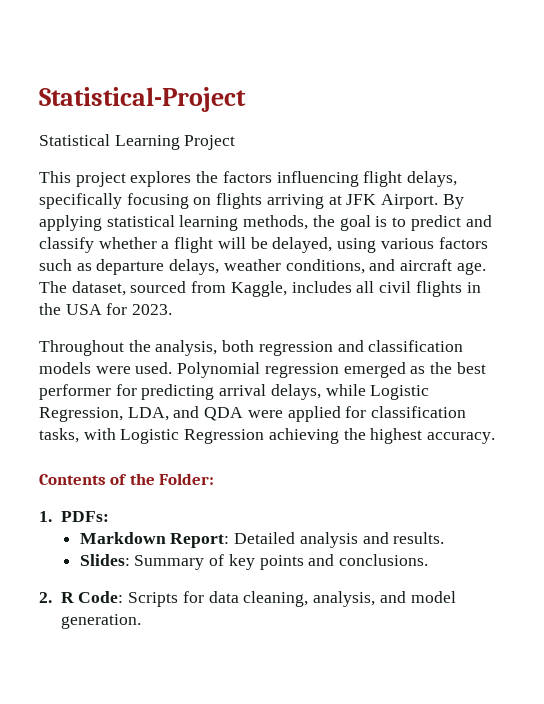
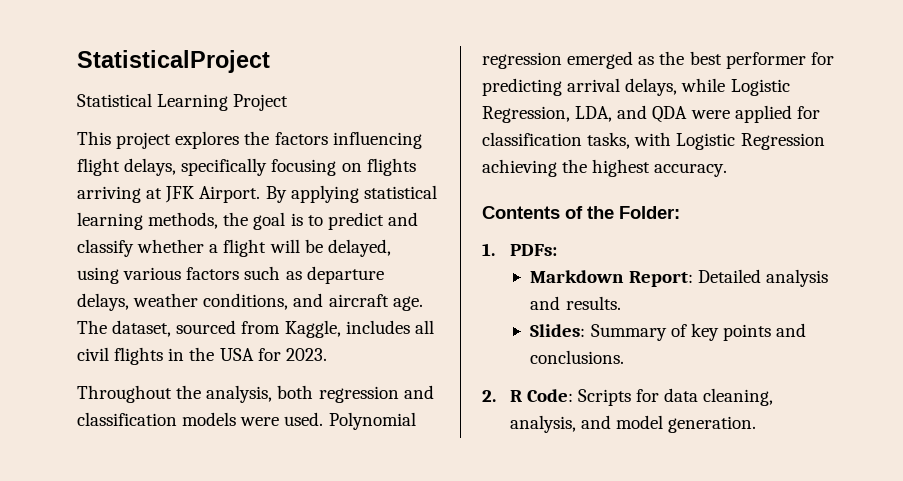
[39,87,246,112] Statistical-Project -> [77,50,270,73] StatisticalProject

